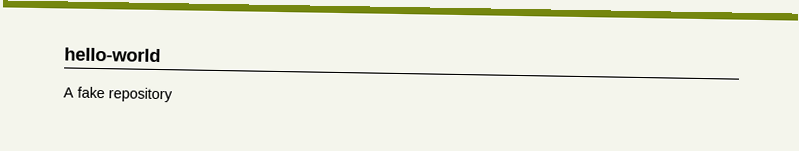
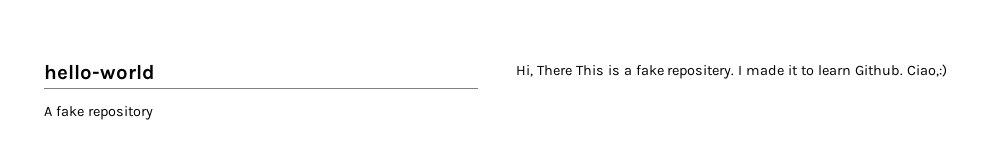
(173, 95) none -> [516,64,947,79] // Hi, There This is a fake repositery. I made it to learn Github. Ciao,:)

